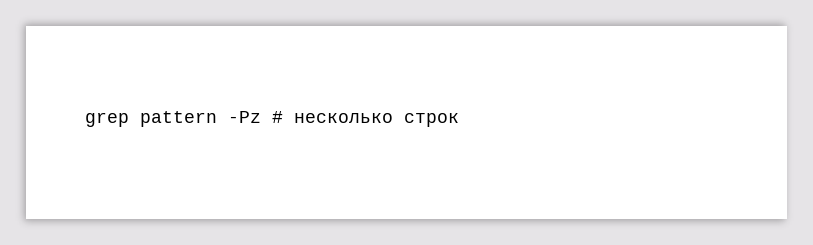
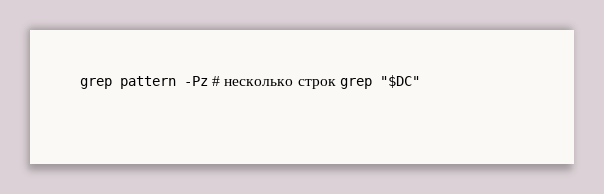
(459, 120) none -> [339,75,420,89] grep "$DC"

